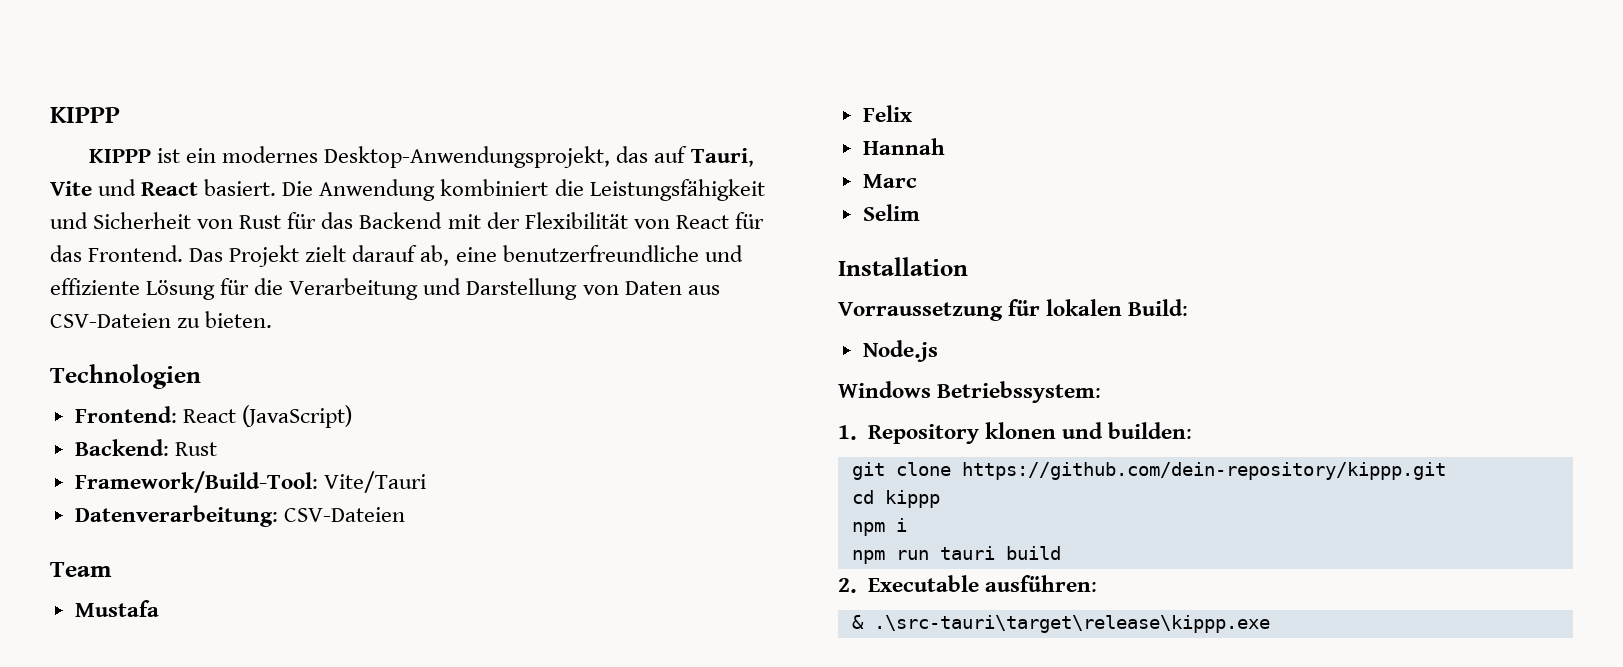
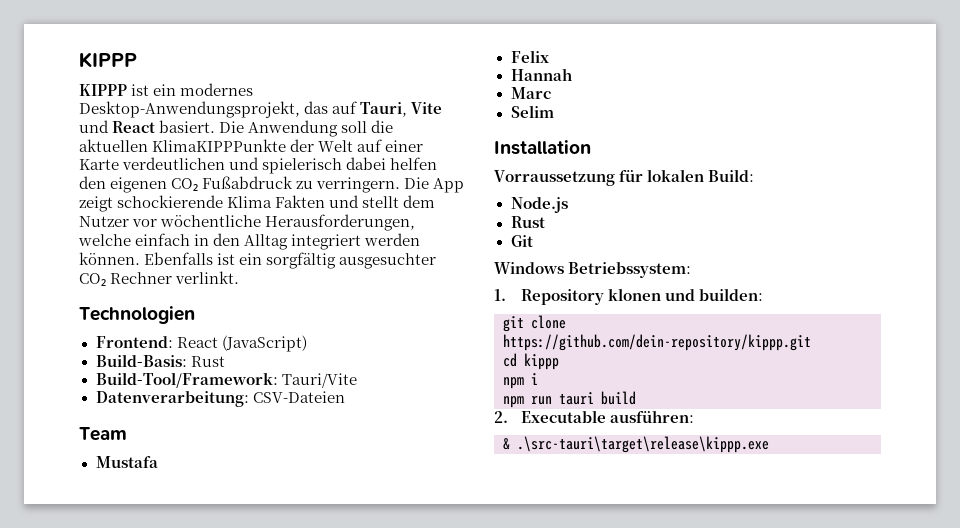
[440,179,765,201] [50,212,764,229] [50,245,743,267] [50,278,720,300] [50,311,273,328] kombiniert die Leistungsfähigkeit und Sicherheit von Rust für das Backend mit der Flexibilität von React für das Frontend. Das Projekt zielt darauf ab, eine benutzerfreundliche und effiziente Lösung für die Verarbeitung und Darstellung von Daten aus CSV-Dateien zu bieten. -> [341,120,394,133] [79,139,424,152] [79,157,438,174] [79,176,465,193] [79,195,436,212] [79,214,416,231] [78,233,421,250] [79,252,437,269] [79,271,240,286] soll die aktuellen KlimaKIPPPunkte der Welt auf einer Karte verdeutlichen und spielerisch dabei helfen den eigenen CO₂ Fußabdruck zu verringern. Die App zeigt schockierende Klima Fakten und stellt dem Nutzer vor wöchentliche Herausforderungen, welche einfach in den Alltag integriert werden können. Ebenfalls ist ein sorgfältig ausgesuchter CO₂ Rechner verlinkt.
[74,439,217,456] [74,471,426,493] Backend: Rust // Framework/Build-Tool: Vite/Tauri -> [95,354,225,367] [95,372,357,388] Build-Basis: Rust // Build-Tool/Framework: Tauri/Vite
(938, 351) none -> [510,216,545,228] [510,235,533,247] // Rust // Git

